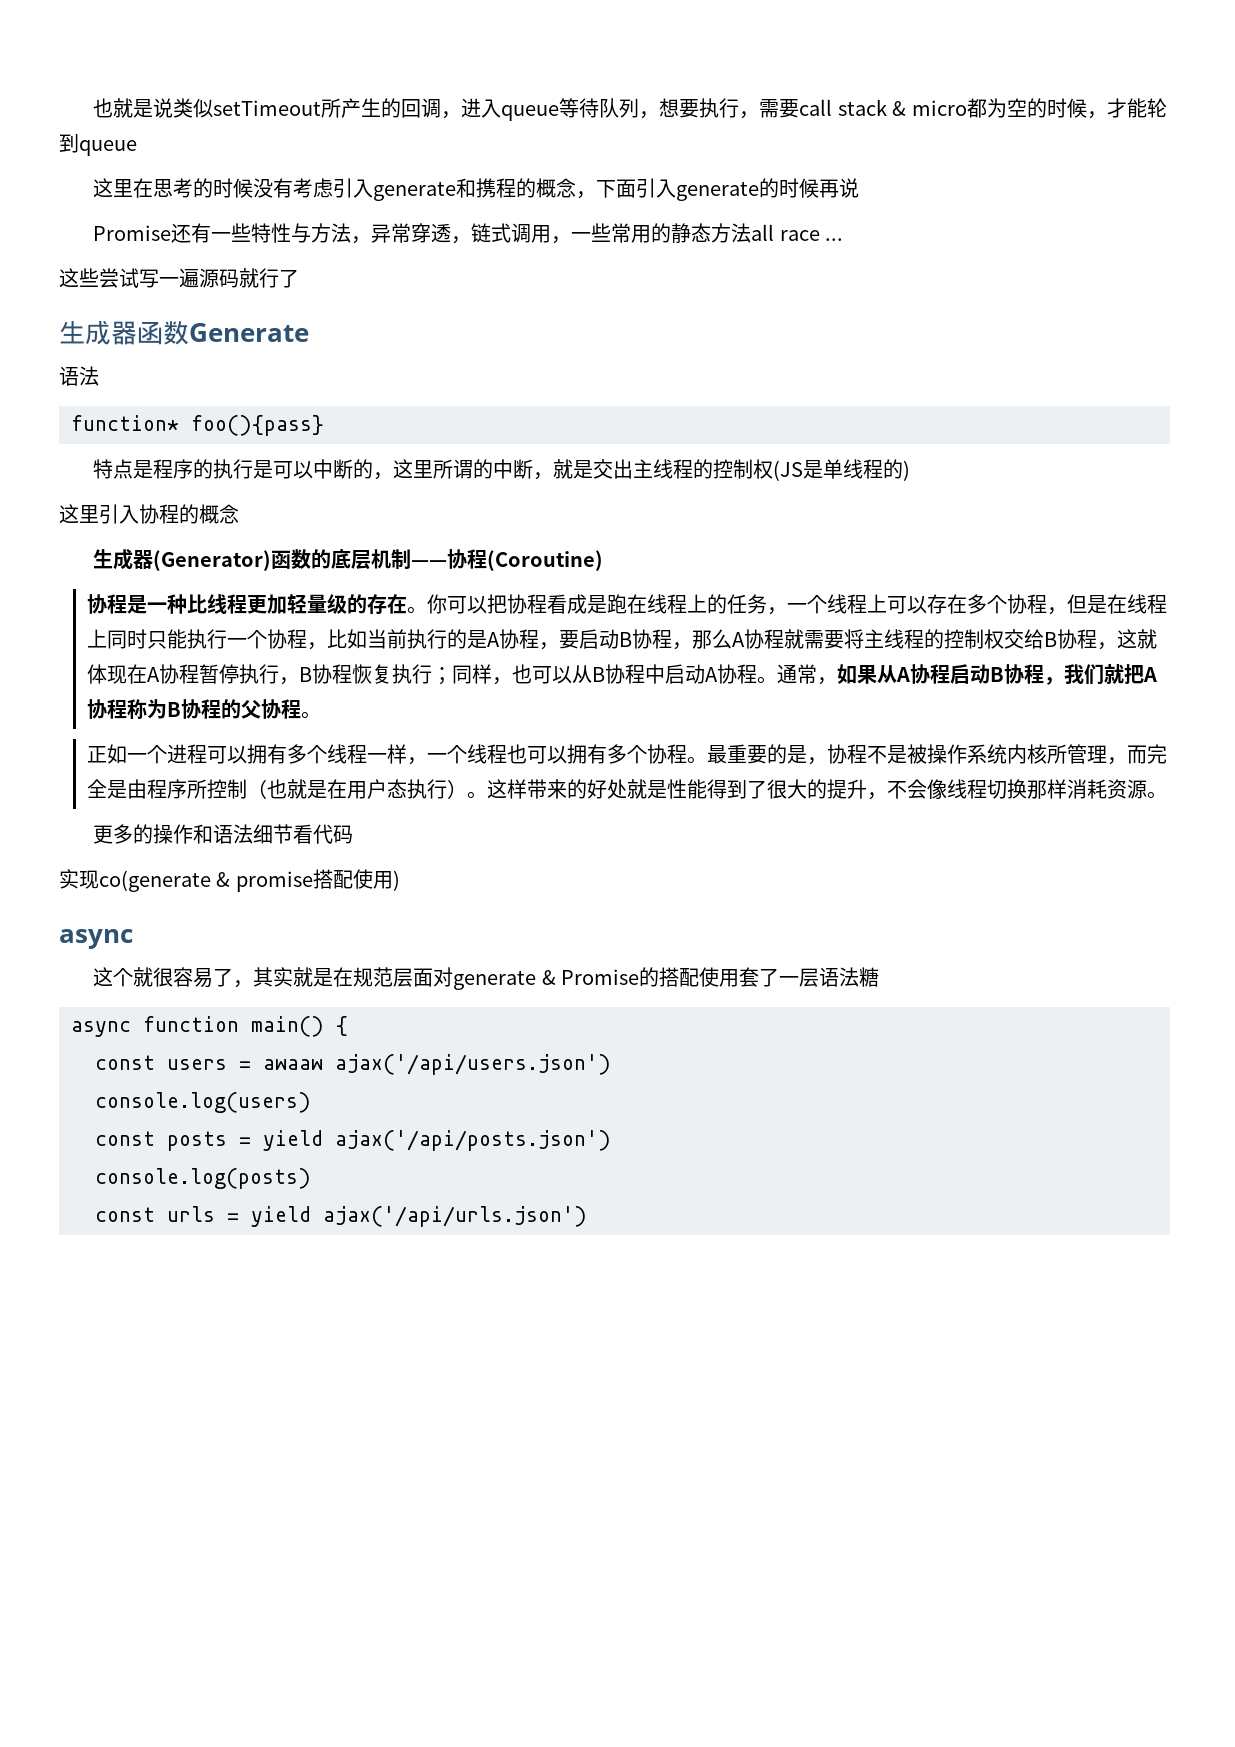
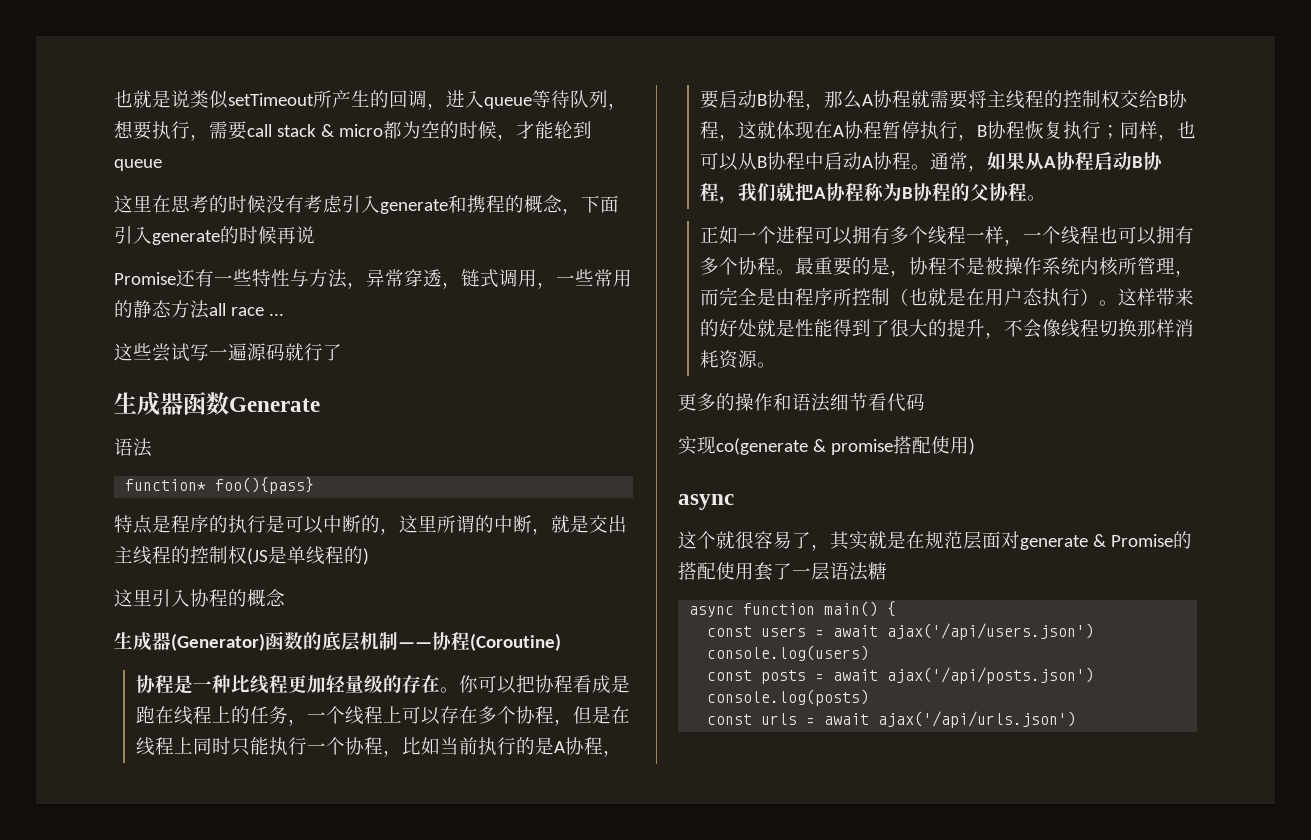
[263,1059,323,1070] awaaw -> [833,625,879,637] await
[263,1130,323,1151] yield -> [833,669,879,681] await
[251,1206,311,1227] yield -> [824,713,870,725] await

